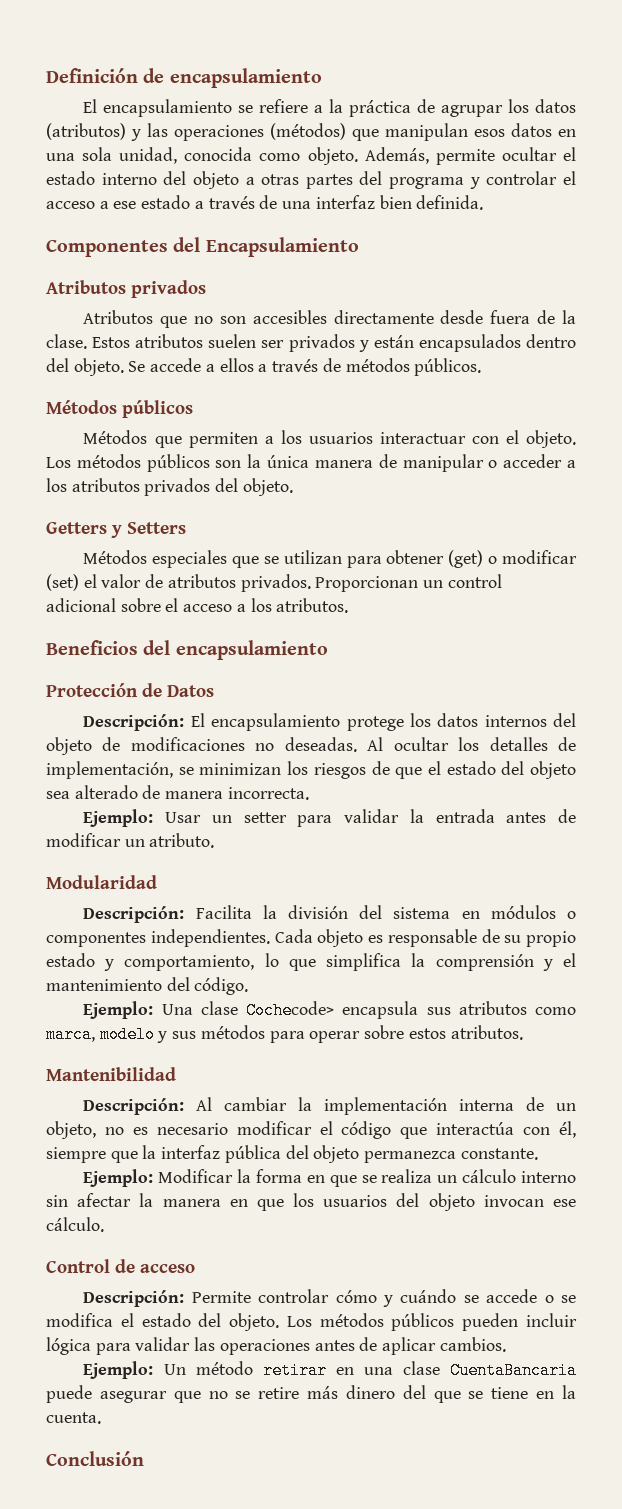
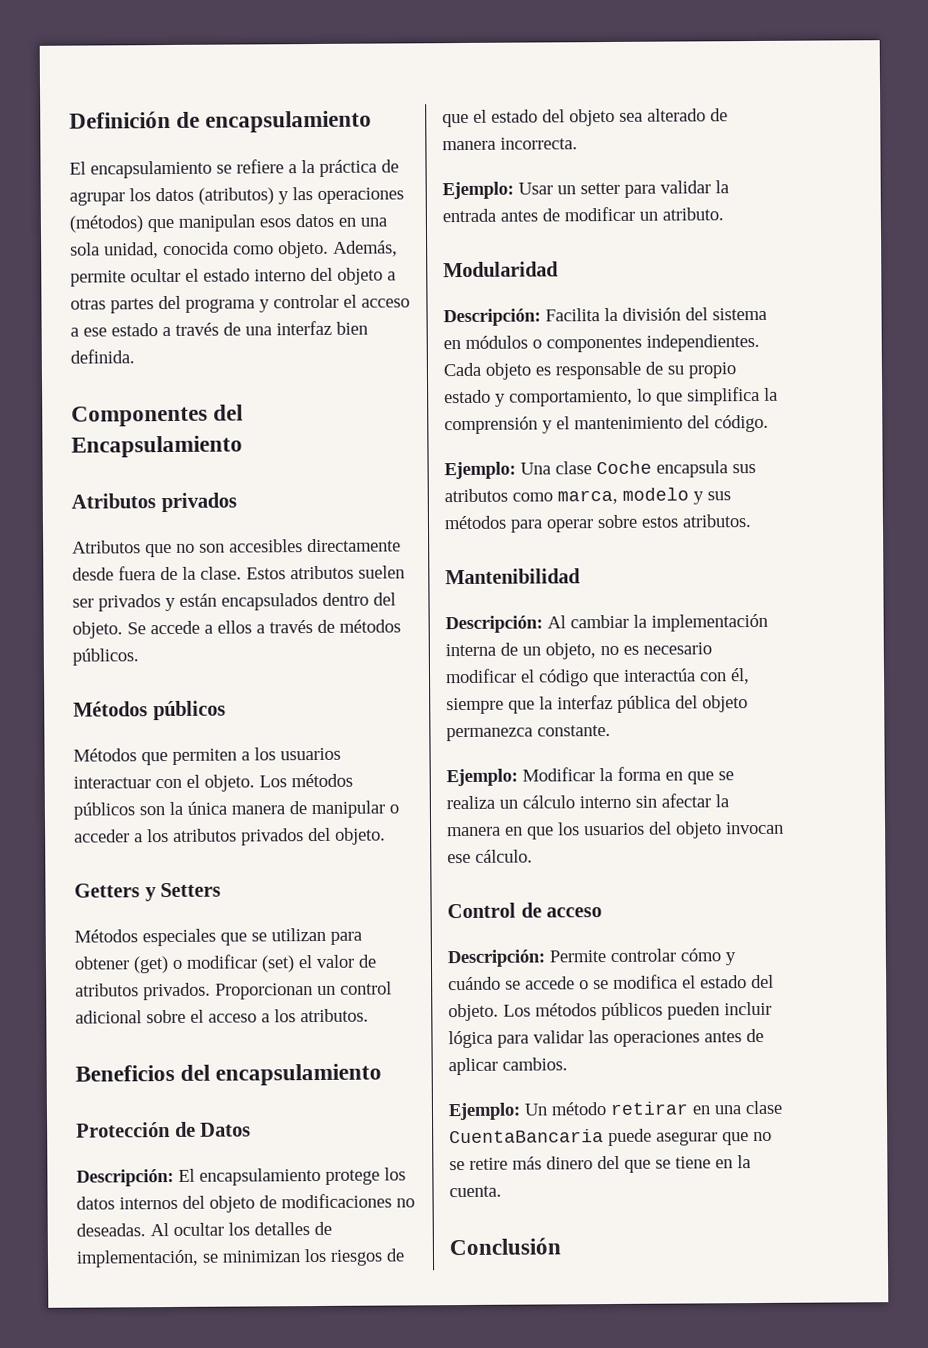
[246,1001,335,1019] Cochecode> -> [596,460,652,475] Coche

